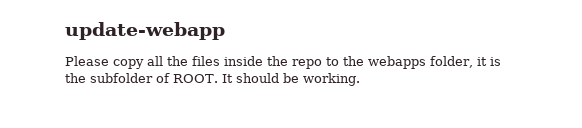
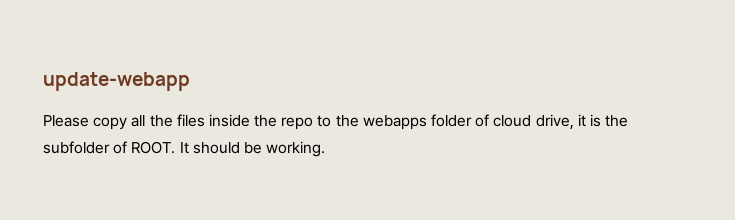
[430,56,473,68] folder, -> [431,114,574,130] folder of cloud drive,

